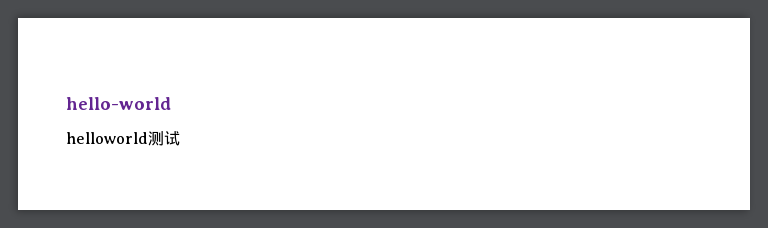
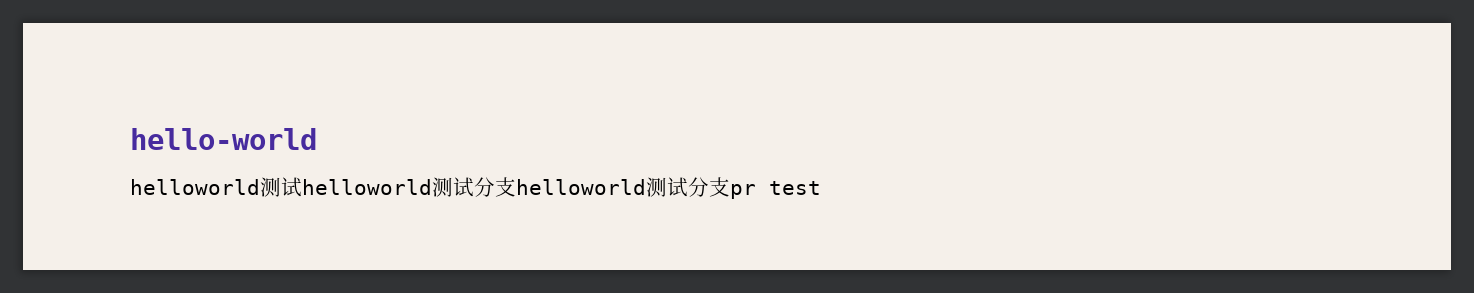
(180, 138) none -> [302,177,821,199] helloworld测试分支helloworld测试分支pr test

